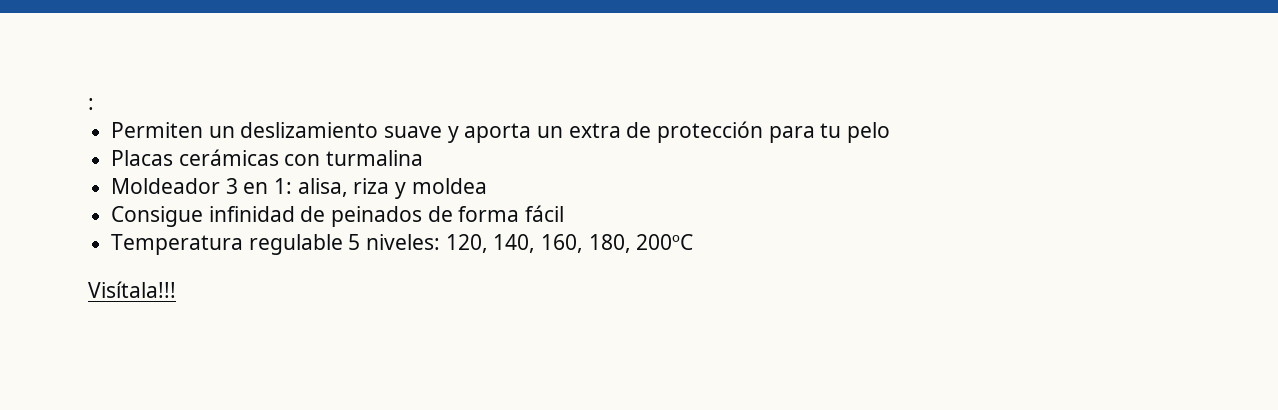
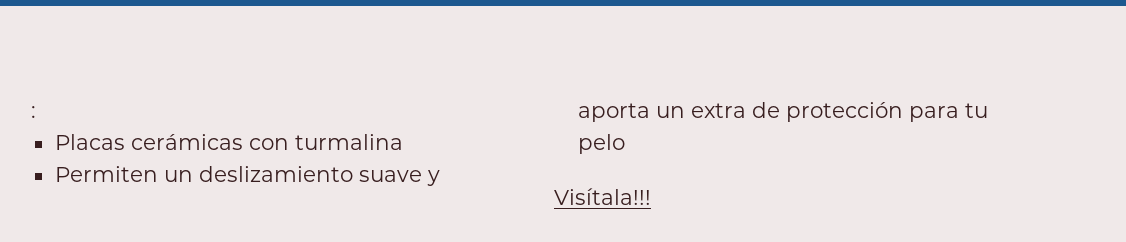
(94, 104) none -> [54,134,403,150] // Placas cerámicas con turmalina
[111,149,424,166] [111,178,487,199] [111,205,565,227] [111,234,694,255] // Placas cerámicas con turmalina // Moldeador 3 en 1: alisa, riza y moldea // Consigue infinidad de peinados de forma fácil // Temperatura regulable 5 niveles: 120, 140, 160, 180, 200ºC -> (625, 144) none

